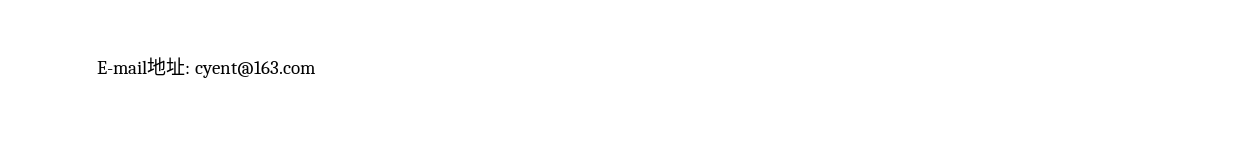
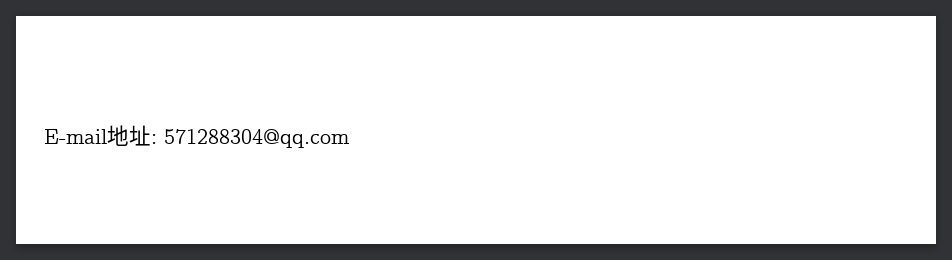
[195,61,317,78] cyent@163.com -> [164,129,350,148] 571288304@qq.com

